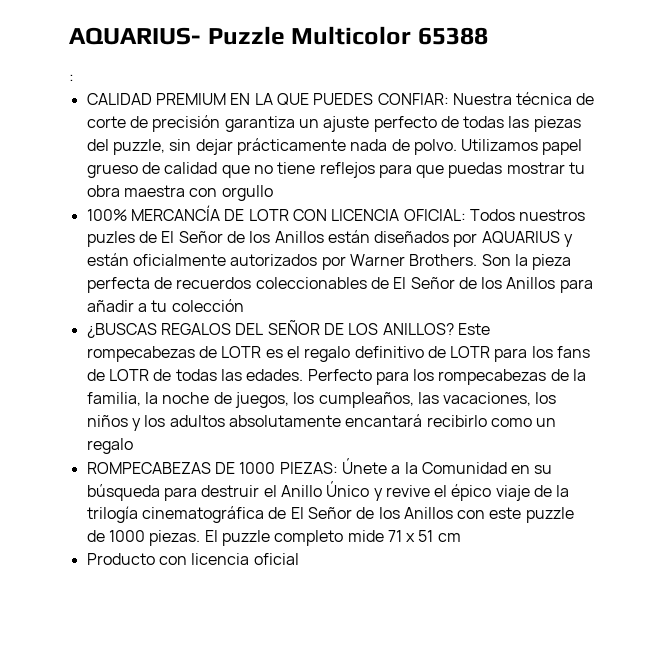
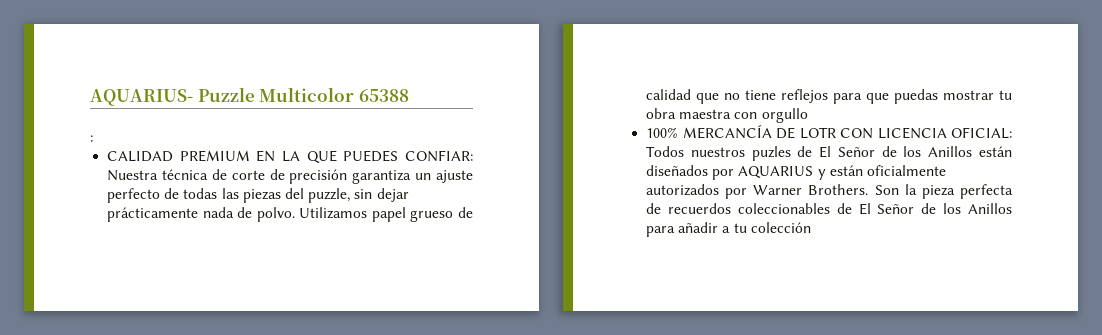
[86,320,490,338] [86,346,591,362] [86,369,587,385] [86,392,557,408] [86,414,557,431] [86,438,133,454] [86,458,553,474] [86,481,570,501] [86,506,574,523] [86,530,461,546] [86,553,299,565] // ¿BUSCAS REGALOS DEL SEÑOR DE LOS ANILLOS? Este rompecabezas de LOTR es el regalo definitivo de LOTR para los fans de LOTR de todas las edades. Perfecto para los rompecabezas de la familia, la noche de juegos, los cumpleaños, las vacaciones, los niños y los adultos absolutamente encantará recibirlo como un regalo // ROMPECABEZAS DE 1000 PIEZAS: Únete a la Comunidad en su búsqueda para destruir el Anillo Único y revive el épico viaje de la trilogía cinematográfica de El Señor de los Anillos con este puzzle de 1000 piezas. El puzzle completo mide 71 x 51 cm // Producto con licencia oficial -> (811, 227) none

